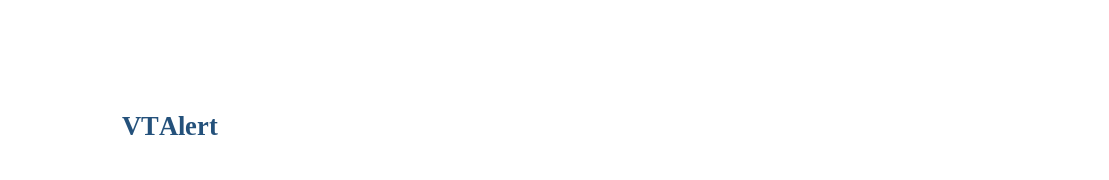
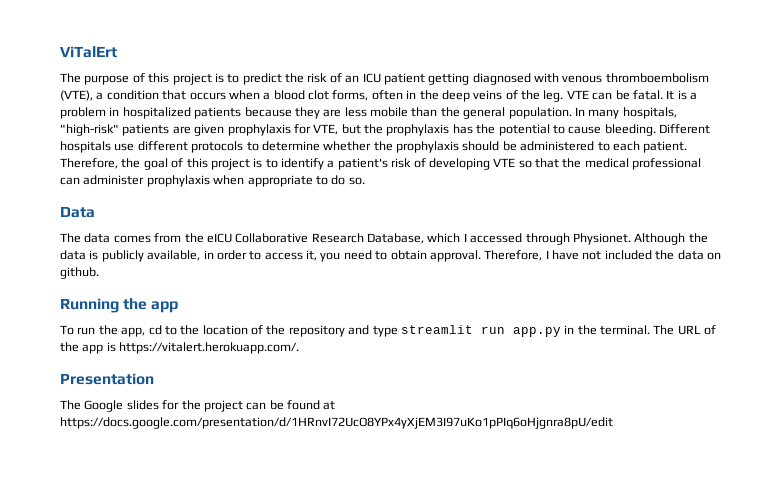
[122,116,218,135] VTAlert -> [60,46,117,58] [60,73,709,85] [60,90,697,102] [60,107,677,119] [60,124,710,136] [60,141,688,153] [60,158,702,170] [60,175,365,187] [60,206,95,218] [60,233,708,245] [60,250,721,262] [60,267,99,279] [60,298,179,313] [60,325,717,337] [60,342,300,354] [60,373,154,385] [60,400,336,412] [60,417,613,429] ViTalErt // The purpose of this project is to predict the risk of an ICU patient getting diagnosed with venous thromboembolism (VTE), a condition that occurs when a blood clot forms, often in the deep veins of the leg. VTE can be fatal. It is a problem in hospitalized patients because they are less mobile than the general population. In many hospitals, "high-risk" patients are given prophylaxis for VTE, but the prophylaxis has the potential to cause bleeding. Different hospitals use different protocols to determine whether the prophylaxis should be administered to each patient. Therefore, the goal of this project is to identify a patient's risk of developing VTE so that the medical professional can administer prophylaxis when appropriate to do so. // Data // The data comes from the eICU Collaborative Research Database, which I accessed through Physionet. Although the data is publicly available, in order to access it, you need to obtain approval. Therefore, I have not included the data on github. // Running the app // To run the app, cd to the location of the repository and type streamlit run app.py in the terminal. The URL of the app is https://vitalert.herokuapp.com/. // Presentation // The Google slides for the project can be found at https://docs.google.com/presentation/d/1HRnvI72UcO8YPx4yXjEM3I97uKo1pPIq6oHjgnra8pU/edit

